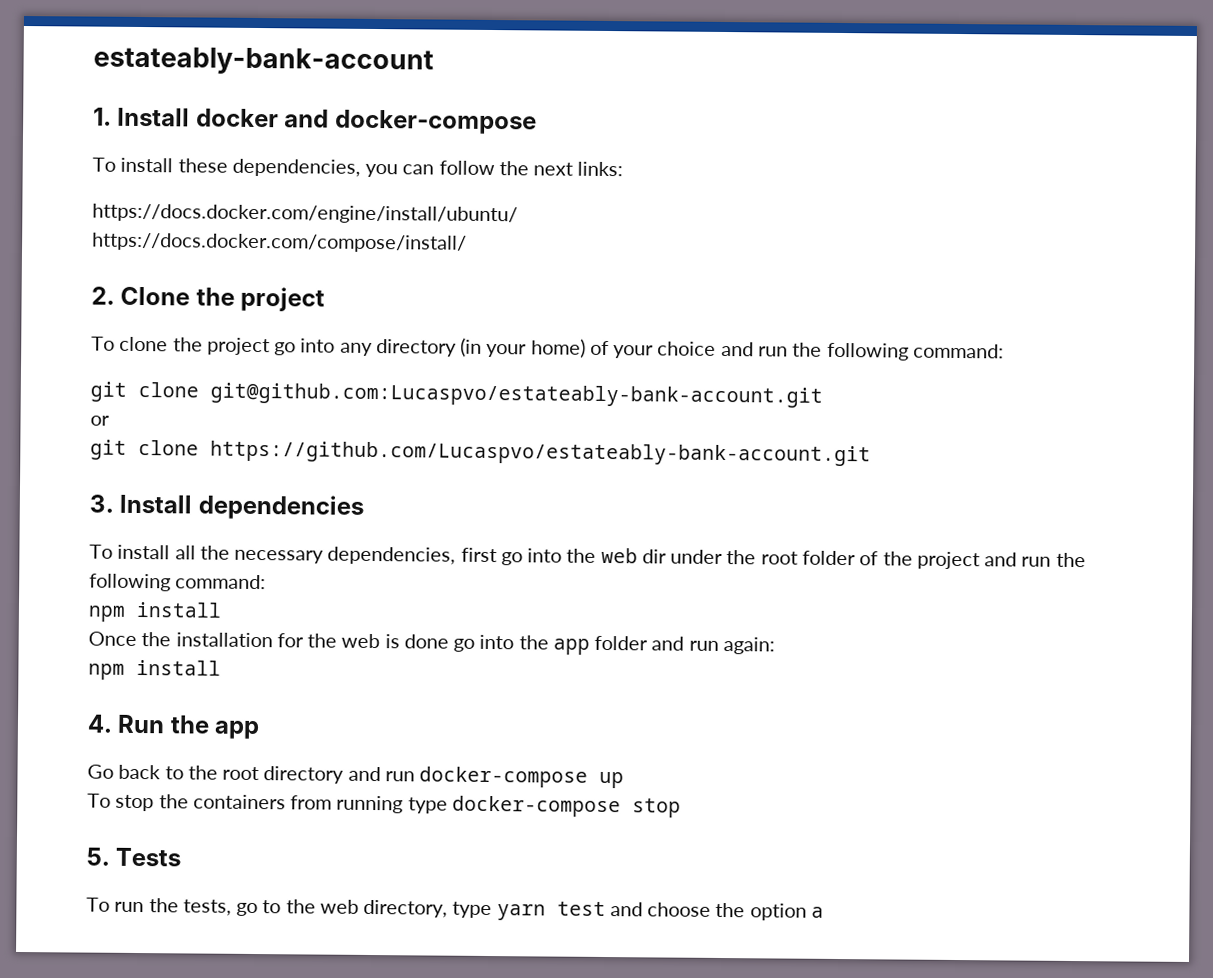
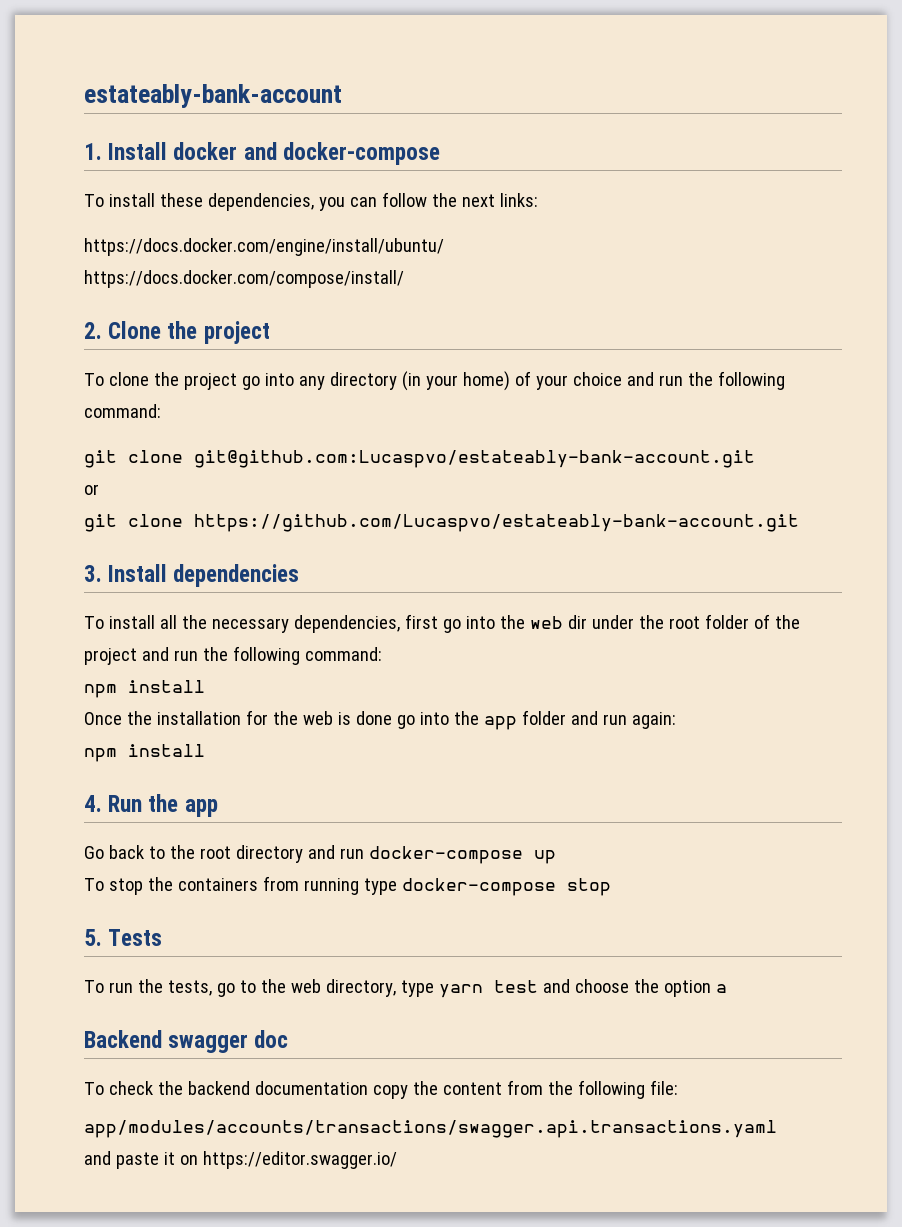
(824, 912) none -> [84,1030,289,1053] [84,1080,678,1099] [84,1120,777,1138] [84,1151,397,1169] // Backend swagger doc // To check the backend documentation copy the content from the following file: // app/modules/accounts/transactions/swagger.api.transactions.yaml // and paste it on https://editor.swagger.io/

